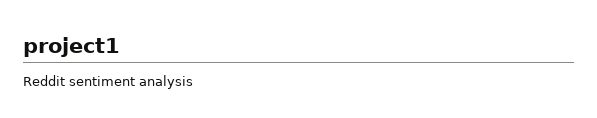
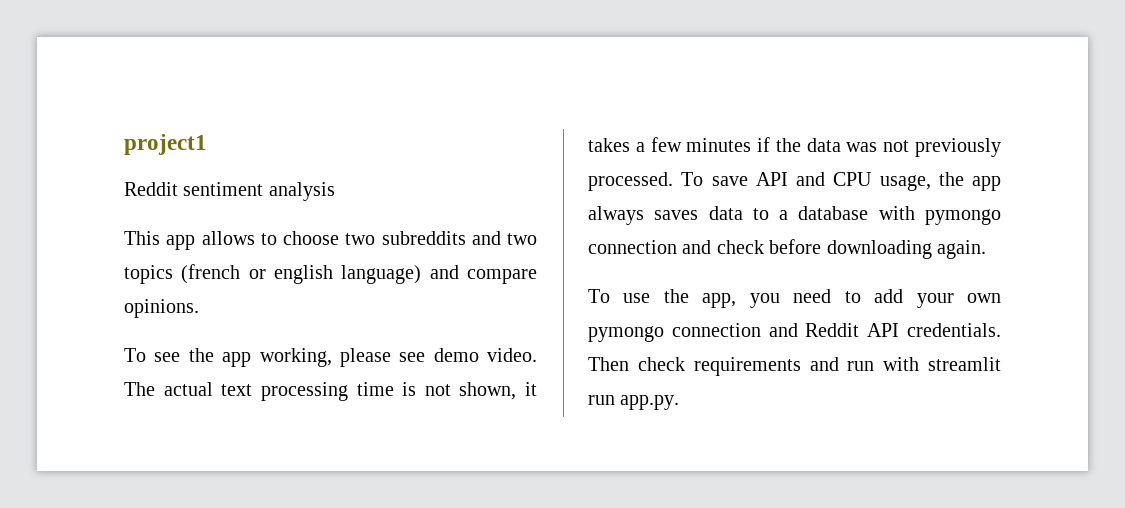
(193, 82) none -> [124,231,537,250] [124,264,537,284] [124,299,199,318] [124,348,537,367] [124,382,537,401] [588,137,1001,157] [588,172,1001,191] [588,206,1001,225] [588,239,986,259] [588,289,1001,308] [588,323,1001,342] [588,357,1001,376] [588,395,680,410] // This app allows to choose two subreddits and two topics (french or english language) and compare opinions. // To see the app working, please see demo video. The actual text processing time is not shown, it takes a few minutes if the data was not previously processed. To save API and CPU usage, the app always saves data to a database with pymongo connection and check before downloading again. // To use the app, you need to add your own pymongo connection and Reddit API credentials. Then check requirements and run with streamlit run app.py.

